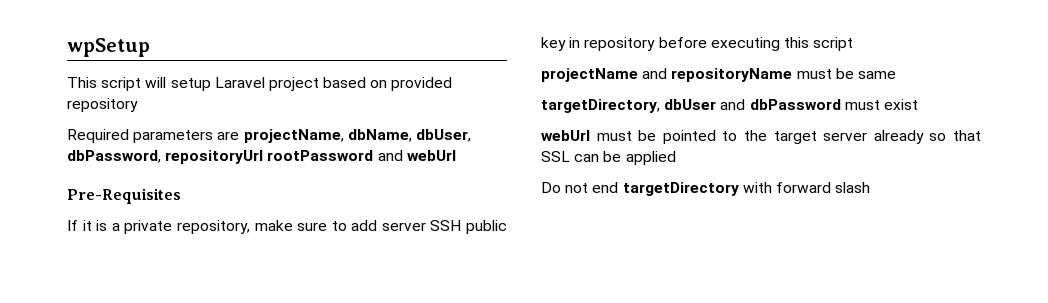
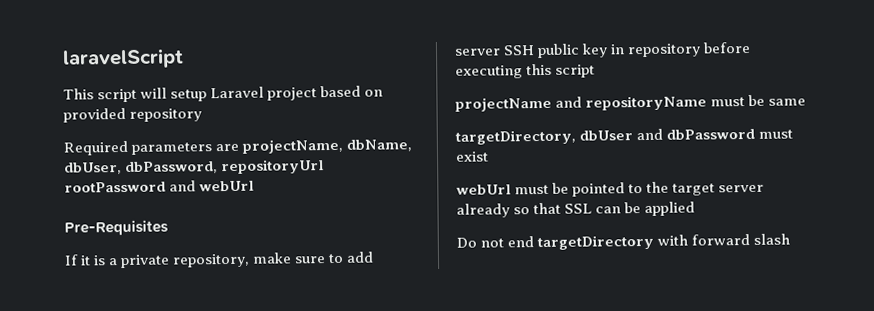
[67,38,150,57] wpSetup -> [62,48,184,69] laravelScript

